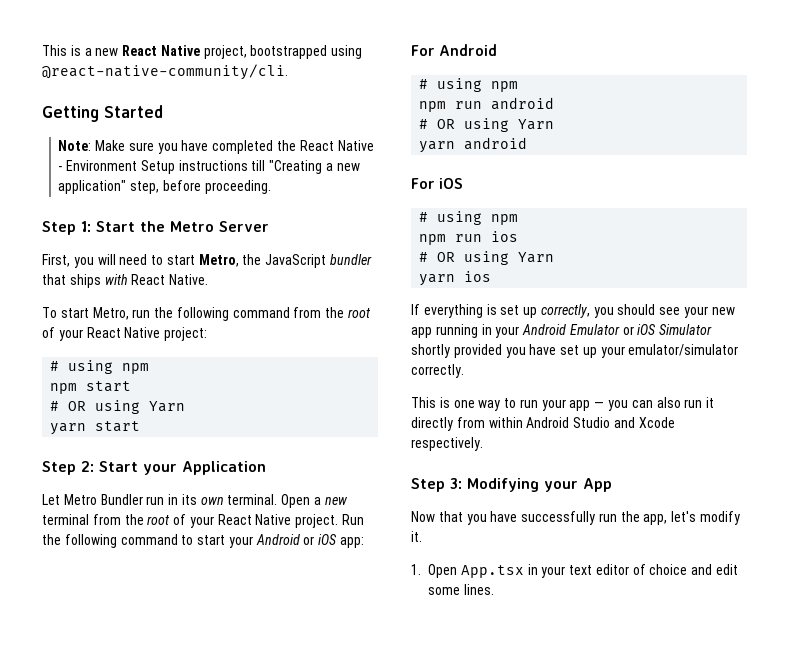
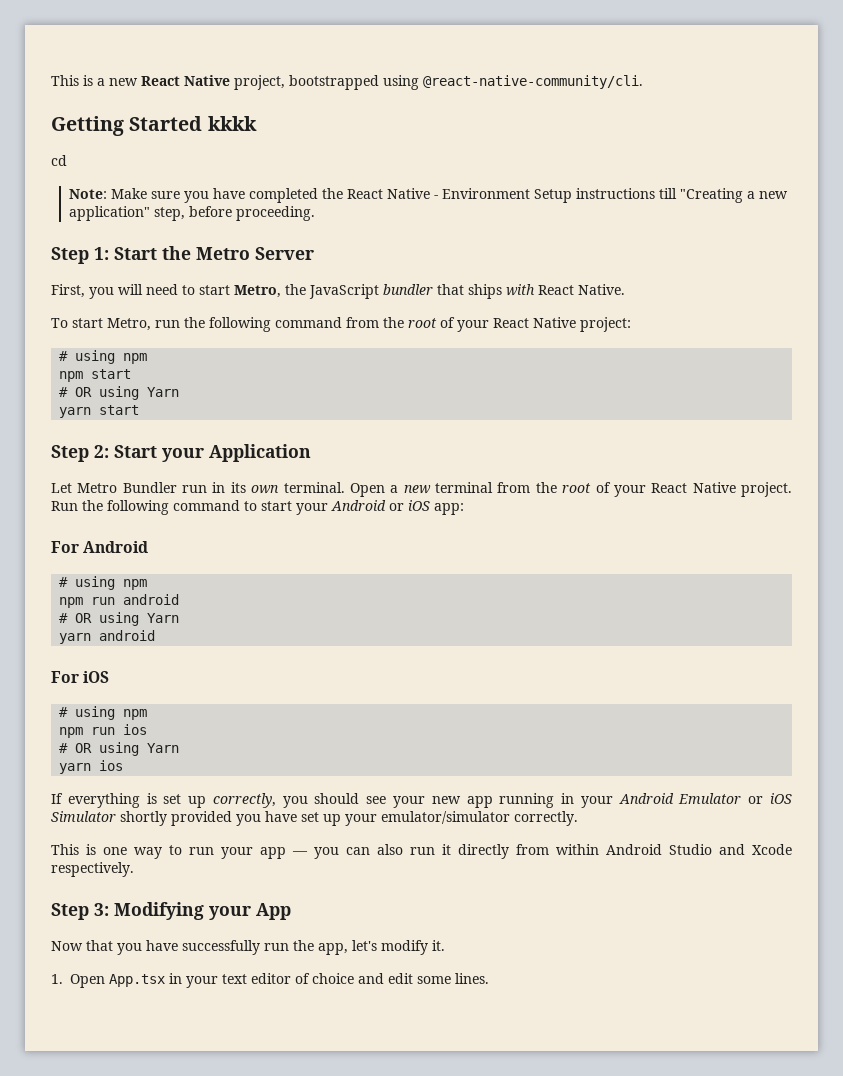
(163, 111) none -> [207,116,257,131] [51,155,67,166] kkkk // cd

